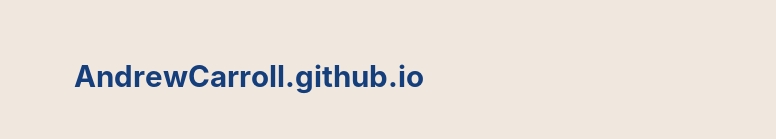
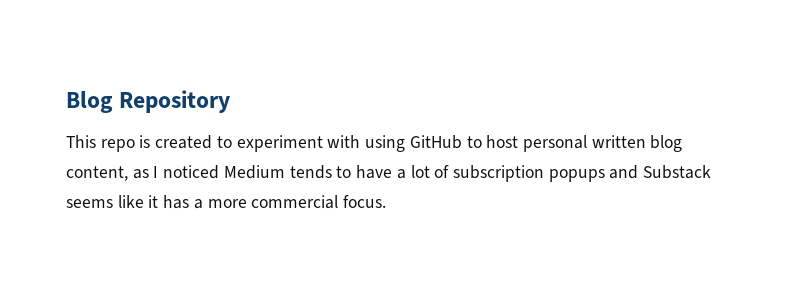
[74,64,424,94] AndrewCarroll.github.io -> [66,90,231,113] [66,135,683,152] [66,165,712,182] [66,195,387,209] Blog Repository // This repo is created to experiment with using GitHub to host personal written blog content, as I noticed Medium tends to have a lot of subscription popups and Substack seems like it has a more commercial focus.

